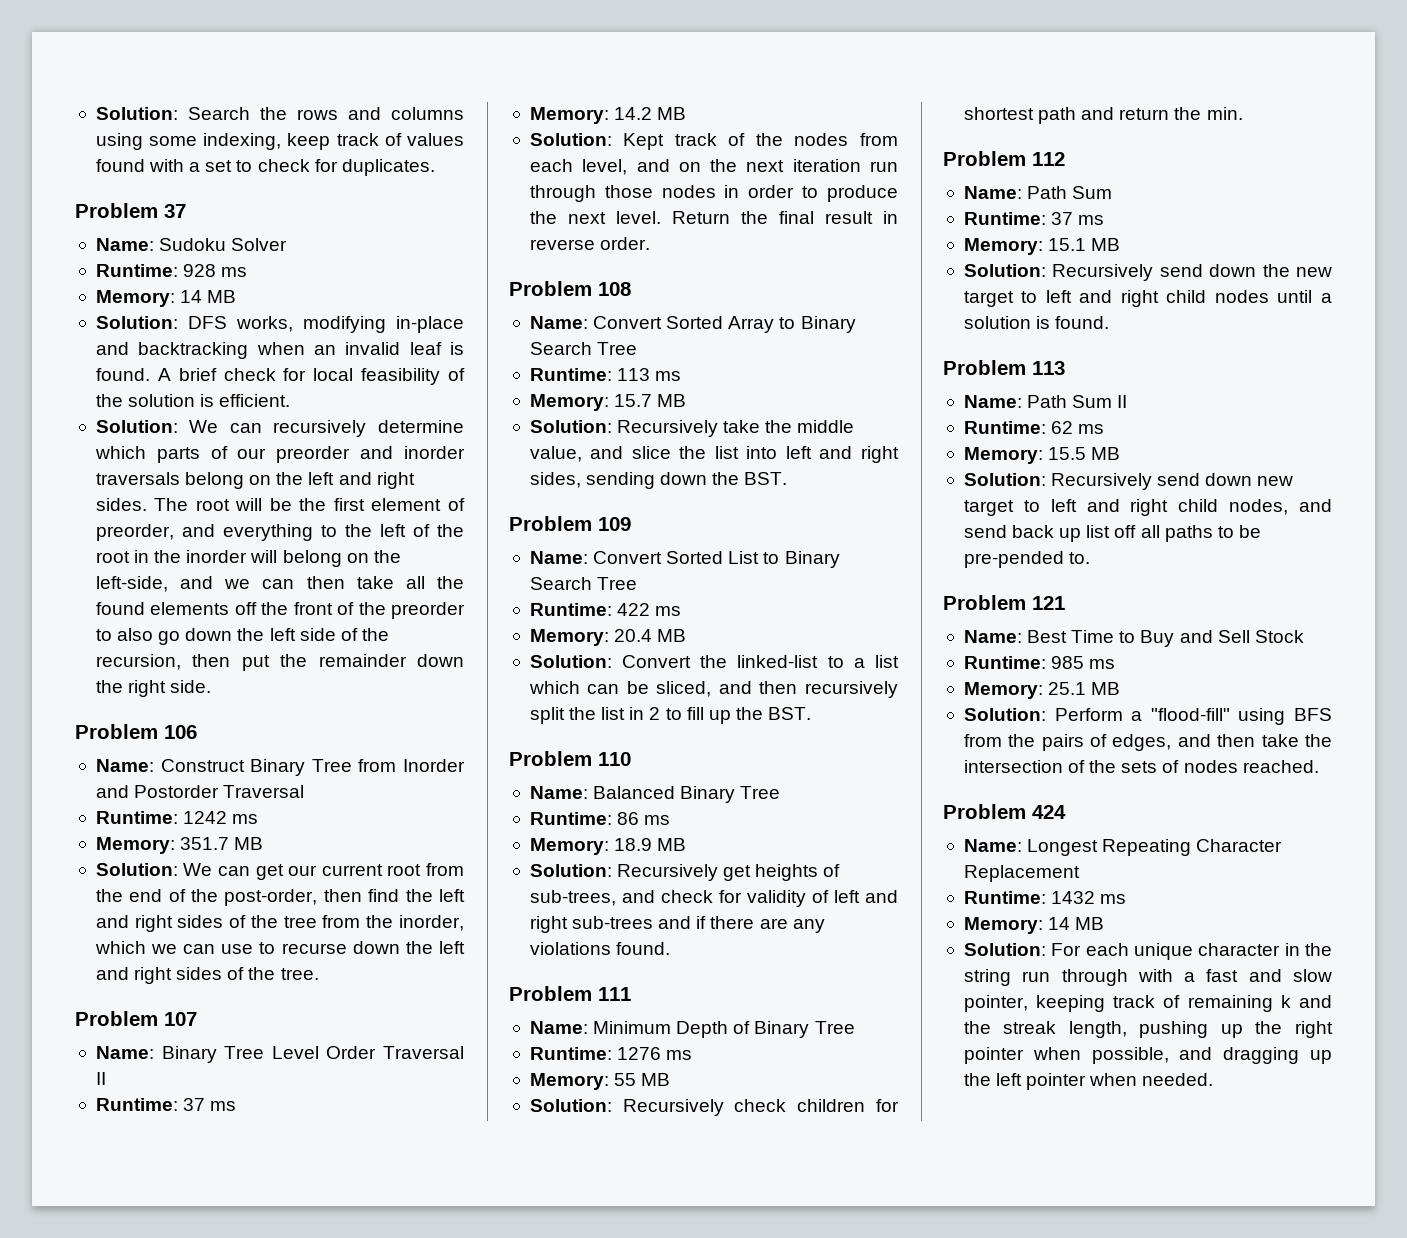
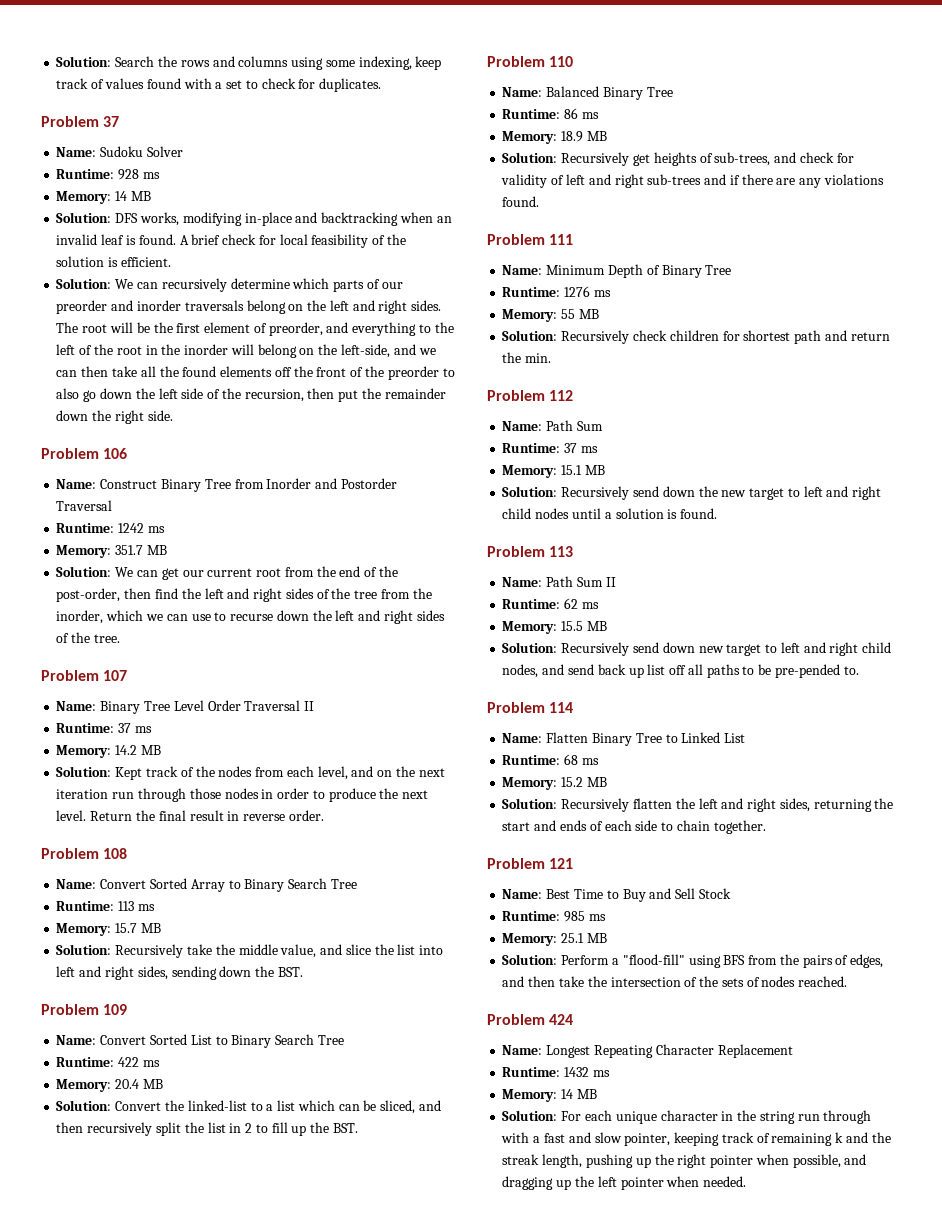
(1091, 558) none -> [487,702,574,713] [502,732,746,746] [502,754,599,765] [502,777,607,790] [502,798,894,812] [502,820,766,834] // Problem 114 // Name: Flatten Binary Tree to Linked List // Runtime: 68 ms // Memory: 15.2 MB // Solution: Recursively flatten the left and right sides, returning the start and ends of each side to chain together.

